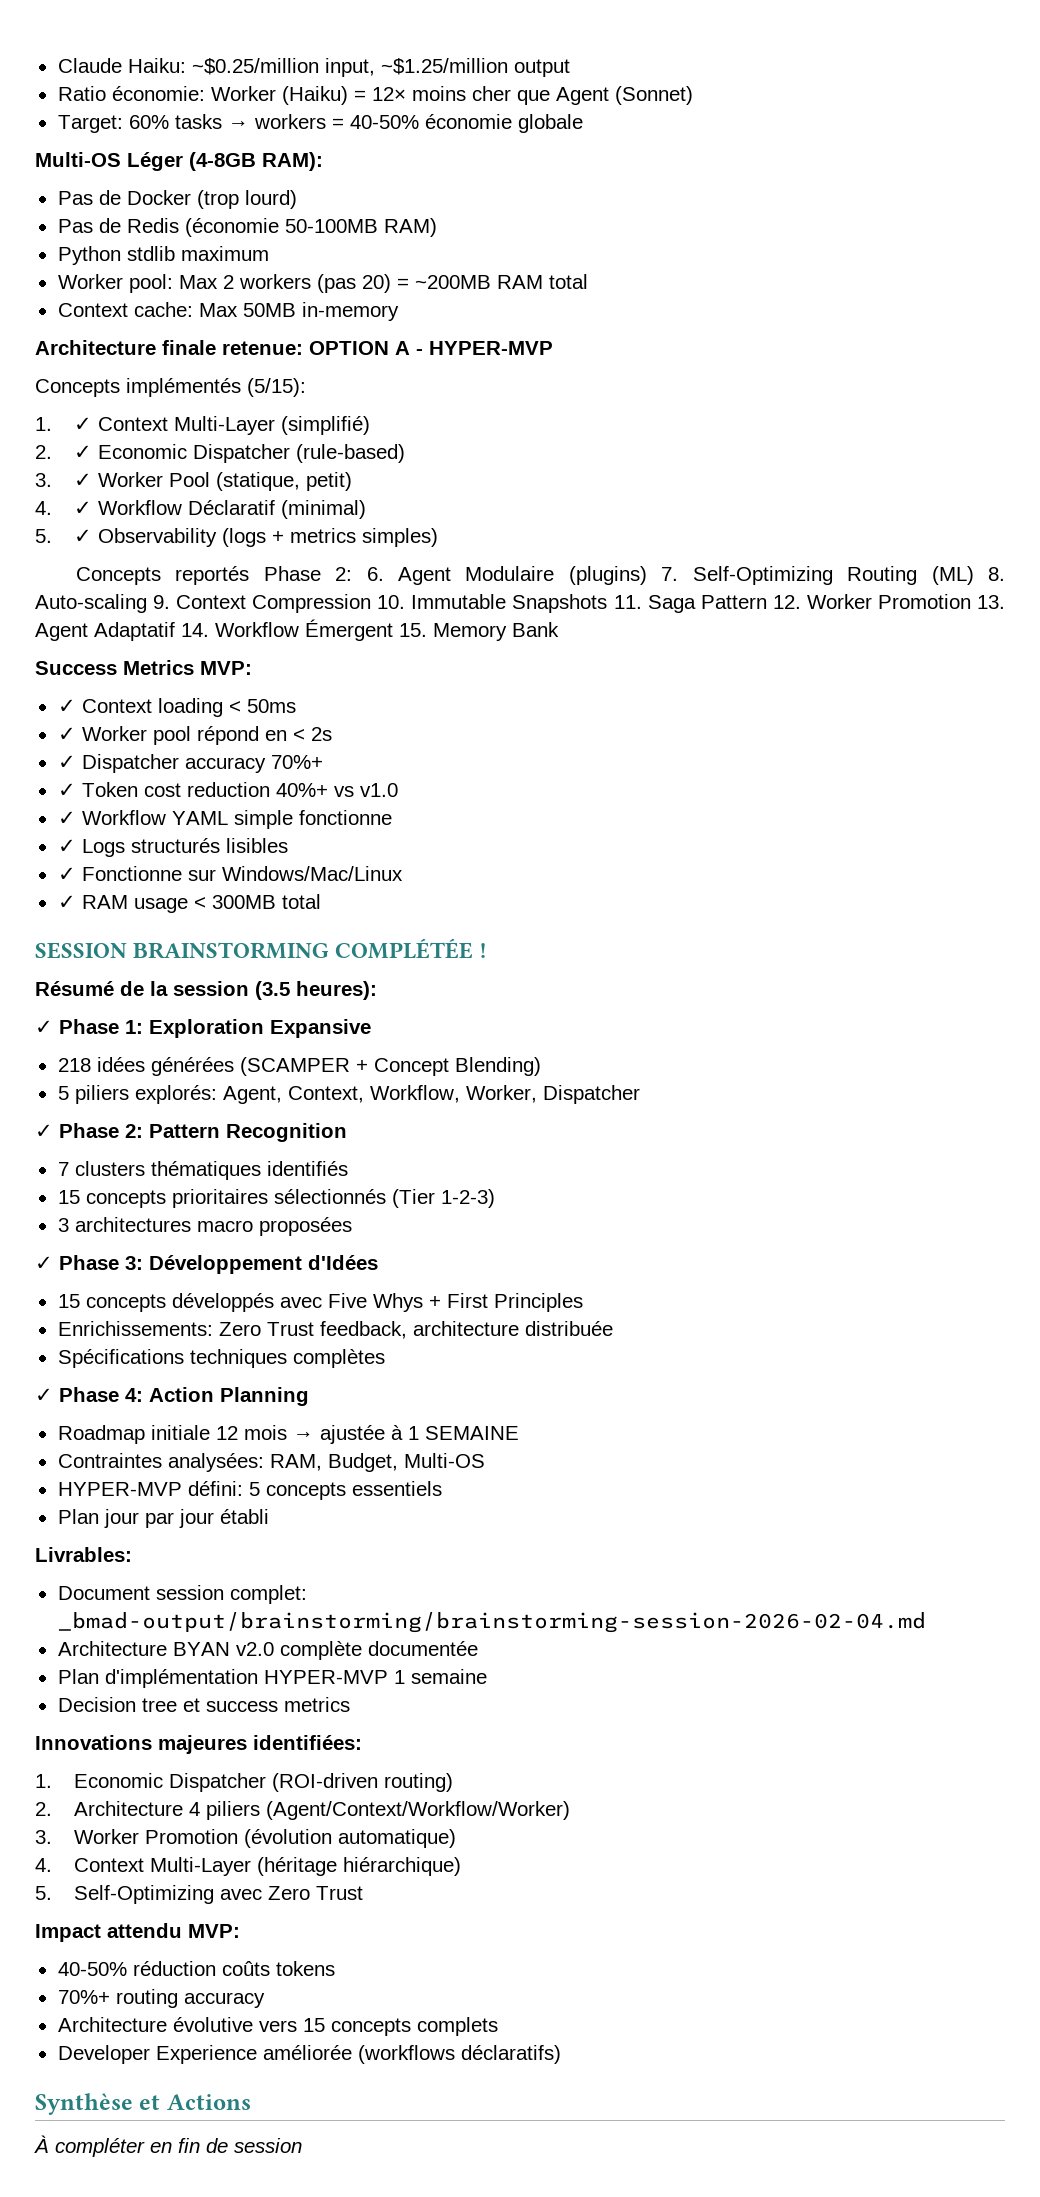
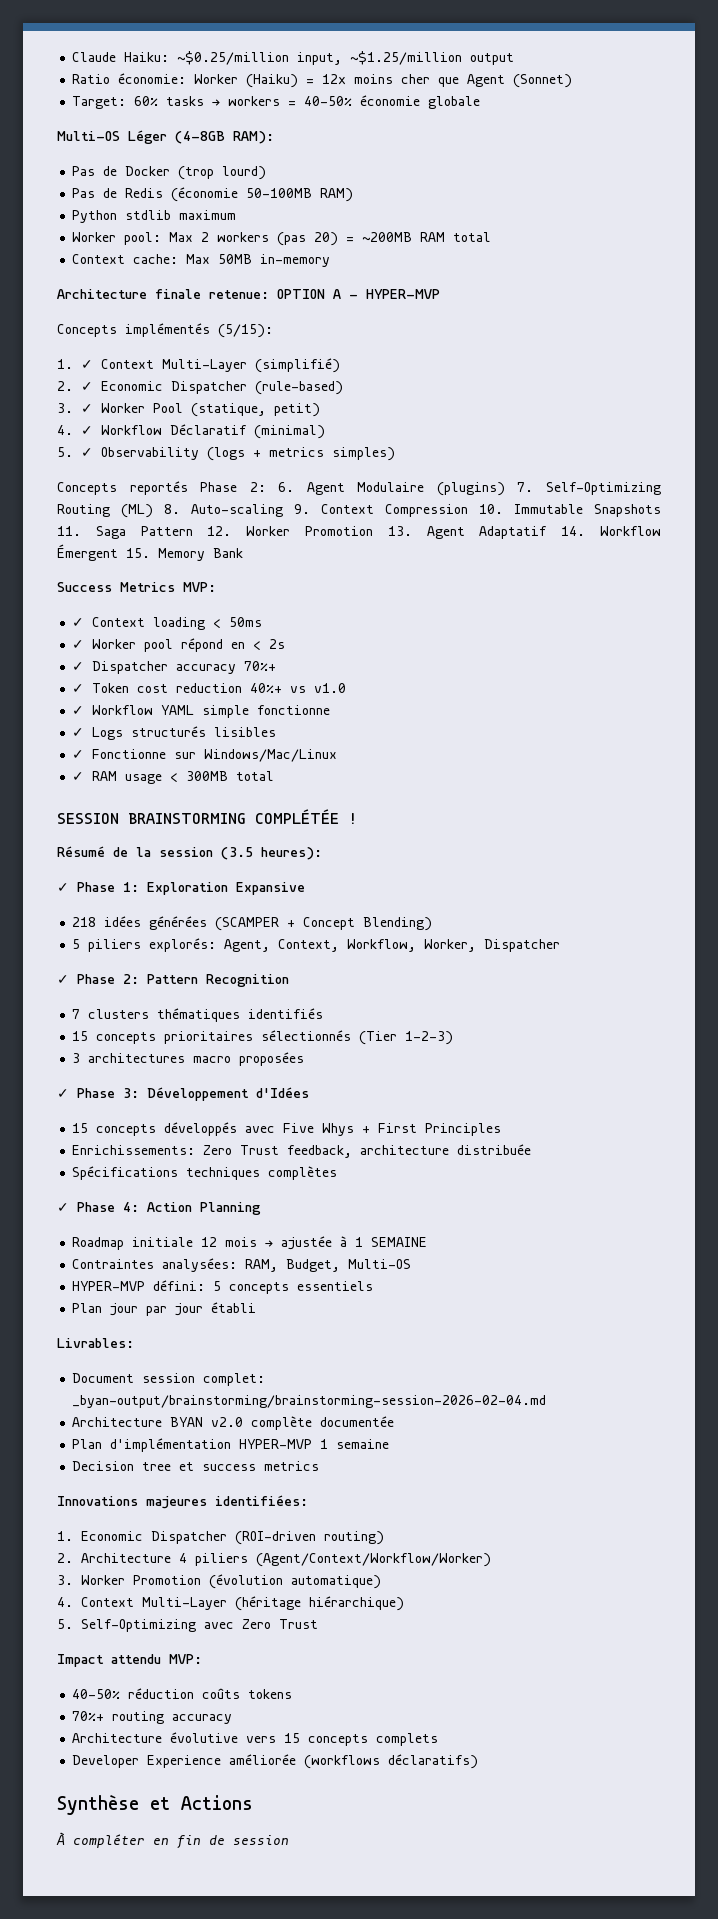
[57,1612,926,1633] _bmad-output/brainstorming/brainstorming-session-2026-02-04.md -> [72,1395,547,1408] _byan-output/brainstorming/brainstorming-session-2026-02-04.md

